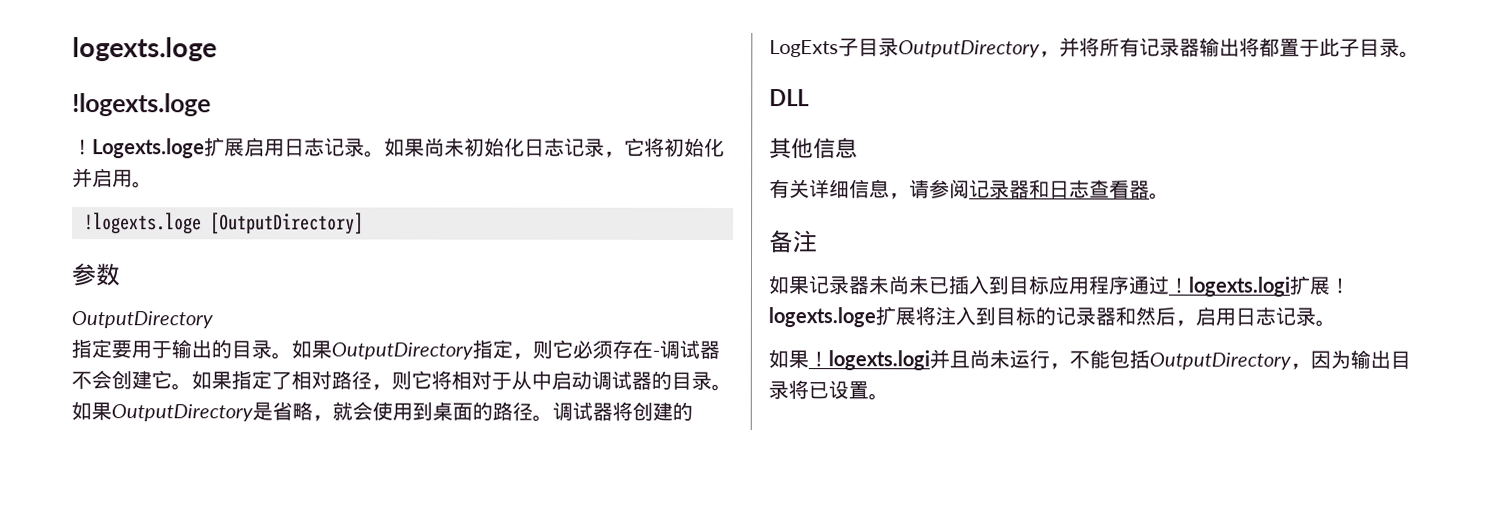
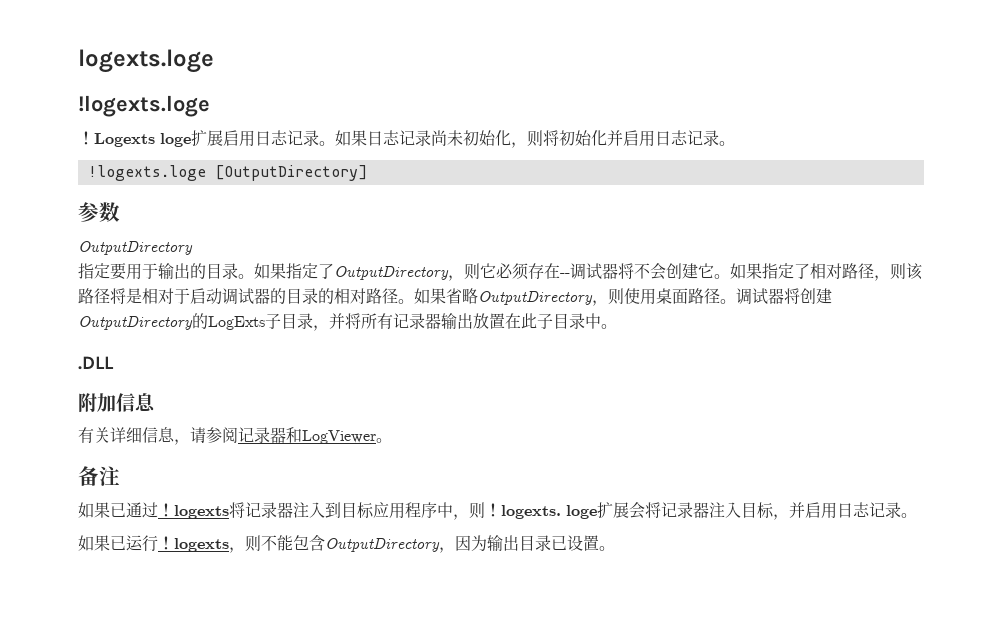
[92,138,205,159] Logexts.loge -> [94,133,191,147] Logexts loge
(425, 147) none -> [367,130,431,146] 日志记录
[524,137,645,158] 日志记录，它 -> [511,130,543,148] ，则
(133, 178) none -> [655,130,719,146] 日志记录
[331,339,513,360] OutputDirectory指定 -> [286,263,449,280] 指定了OutputDirectory
[652,339,720,359] -调试器 -> [560,263,634,280] --调试器将
[411,370,732,391] [71,401,493,422] 它将相对于从中启动调试器的目录。如果OutputDirectory是省略，就会使用到桌面的 -> [906,263,923,280] [78,288,688,306] 该路径将是相对于启动调试器的目录的相对路径。如果省略OutputDirectory，则使用桌面
(673, 411) none -> [78,316,193,330] OutputDirectory
[898,40,1040,58] OutputDirectory -> (313, 321) none
[1239,37,1320,57] 将都置于 -> [473,313,521,329] 放置在
[1399,50,1420,58] [769,89,810,107] [769,138,814,160] 。 // DLL // 其他 -> [585,313,617,329] [78,356,114,370] [78,393,116,413] 中。 // .DLL // 附加
[1049,179,1150,199] 日志查看器 -> [302,430,376,444] LogViewer
[808,275,1350,297] [768,306,1196,328] 记录器未尚未已插入到目标应用程序通过！logexts.logi扩展！logexts.loge扩展将注入到目标的记录器和然后， -> [110,502,805,520] 已通过！logexts将记录器注入到目标应用程序中，则！logexts. loge扩展会将记录器注入目标，并
[808,349,1150,371] ！logexts.logi并且尚未运行，不能包括 -> [110,535,325,553] 已运行！logexts，则不能包含
[788,380,809,400] 将 -> (551, 543) none

